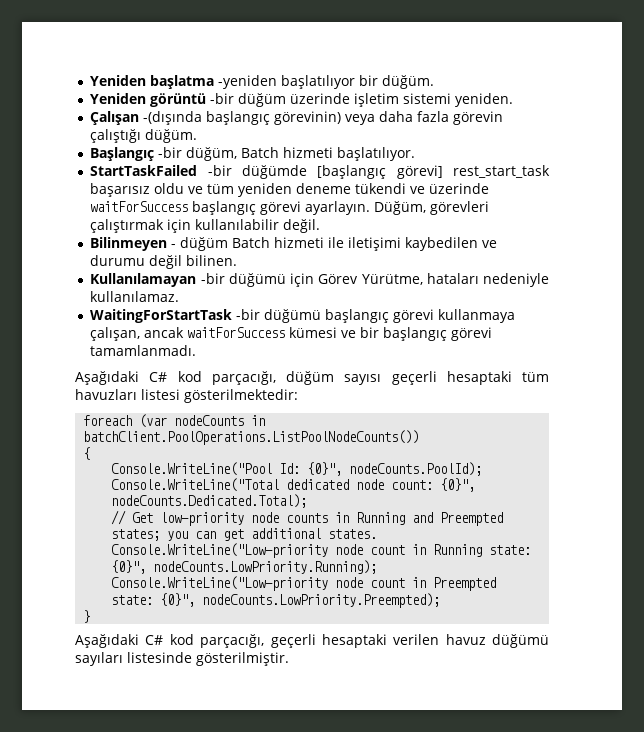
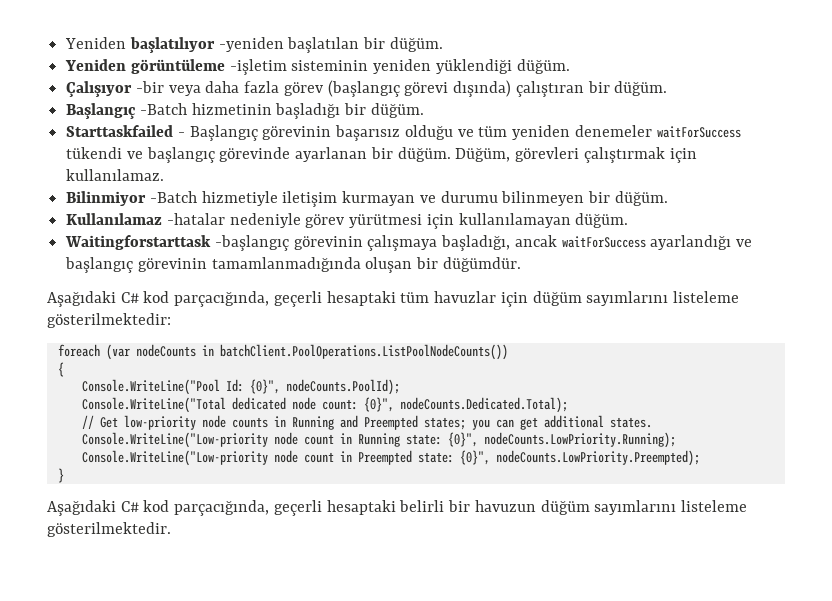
[90,75,356,89] Yeniden başlatma -yeniden başlatılıyor -> [65,37,360,53] Yeniden başlatılıyor -yeniden başlatılan
[150,93,514,107] [90,111,504,125] [90,129,198,143] [90,147,416,161] [90,165,550,179] [90,183,490,197] [90,201,490,215] [90,219,321,233] [90,237,498,251] [90,255,238,269] [90,273,549,287] [90,291,180,302] [90,309,516,323] [90,327,493,341] [90,345,197,356] [75,371,549,385] [75,389,180,400] görüntü -bir düğüm üzerinde işletim sistemi yeniden. // Çalışan -(dışında başlangıç görevinin) veya daha fazla görevin çalıştığı düğüm. // Başlangıç -bir düğüm, Batch hizmeti başlatılıyor. // StartTaskFailed -bir düğümde [başlangıç görevi] rest_start_task başarısız oldu ve tüm yeniden deneme tükendi ve üzerinde waitForSuccess başlangıç görevi ayarlayın. Düğüm, görevleri çalıştırmak için kullanılabilir değil. // Bilinmeyen - düğüm Batch hizmeti ile iletişimi kaybedilen ve durumu değil bilinen. // Kullanılamayan -bir düğümü için Görev Yürütme, hataları nedeniyle kullanılamaz. // WaitingForStartTask -bir düğümü başlangıç görevi kullanmaya çalışan, ancak waitForSuccess kümesi ve bir başlangıç görevi tamamlanmadı. // Aşağıdaki C# kod parçacığı, düğüm sayısı geçerli hesaptaki tüm havuzları listesi -> [130,59,570,75] [66,80,668,97] [66,103,424,119] [66,125,741,141] [66,147,697,163] [66,169,165,181] [66,191,668,207] [66,213,629,229] [65,235,753,251] [65,257,521,273] [47,291,739,307] görüntüleme -işletim sisteminin yeniden yüklendiği düğüm. // Çalışıyor -bir veya daha fazla görev (başlangıç görevi dışında) çalıştıran bir düğüm. // Başlangıç -Batch hizmetinin başladığı bir düğüm. // Starttaskfailed - Başlangıç görevinin başarısız olduğu ve tüm yeniden denemeler waitForSuccess tükendi ve başlangıç görevinde ayarlanan bir düğüm. Düğüm, görevleri çalıştırmak için kullanılamaz. // Bilinmiyor -Batch hizmetiyle iletişim kurmayan ve durumu bilinmeyen bir düğüm. // Kullanılamaz -hatalar nedeniyle görev yürütmesi için kullanılamayan düğüm. // Waitingforstarttask -başlangıç görevinin çalışmaya başladığı, ancak waitForSuccess ayarlandığı ve başlangıç görevinin tamamlanmadığında oluşan bir düğümdür. // Aşağıdaki C# kod parçacığında, geçerli hesaptaki tüm havuzlar için düğüm sayımlarını listeleme
[200,634,549,648] [75,652,289,666] parçacığı, geçerli hesaptaki verilen havuz düğümü sayıları listesinde gösterilmiştir. -> [174,500,747,516] [47,522,171,537] parçacığında, geçerli hesaptaki belirli bir havuzun düğüm sayımlarını listeleme gösterilmektedir.

